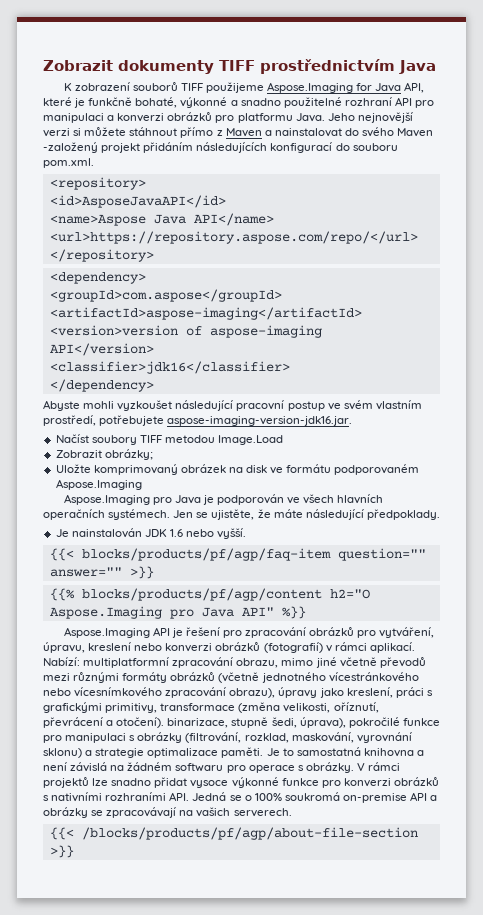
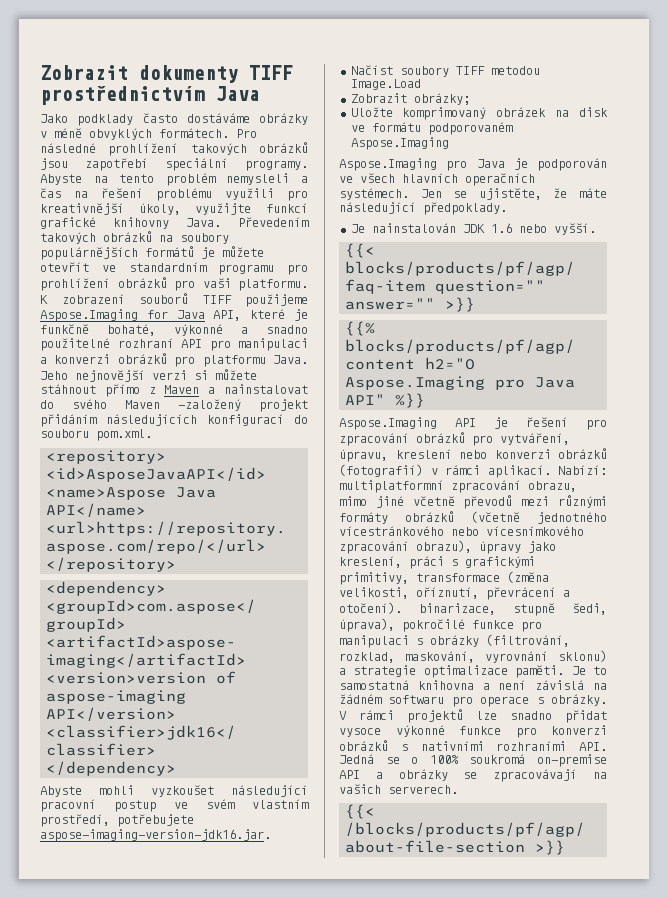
(436, 67) none -> [40,113,308,126] [40,128,257,140] [40,142,308,156] [40,158,308,171] [40,173,308,186] [40,188,308,201] [40,203,308,215] [40,217,309,229] [40,231,229,244] [40,246,264,260] [40,262,308,275] [40,277,308,291] Jako podklady často dostáváme obrázky v méně obvyklých formátech. Pro následné prohlížení takových obrázků jsou zapotřebí speciální programy. Abyste na tento problém nemysleli a čas na řešení problému využili pro kreativnější úkoly, využijte funkcí grafické knihovny Java. Převedením takových obrázků na soubory populárnějších formátů je můžete otevřít ve standardním programu pro prohlížení obrázků pro vaši platformu.

